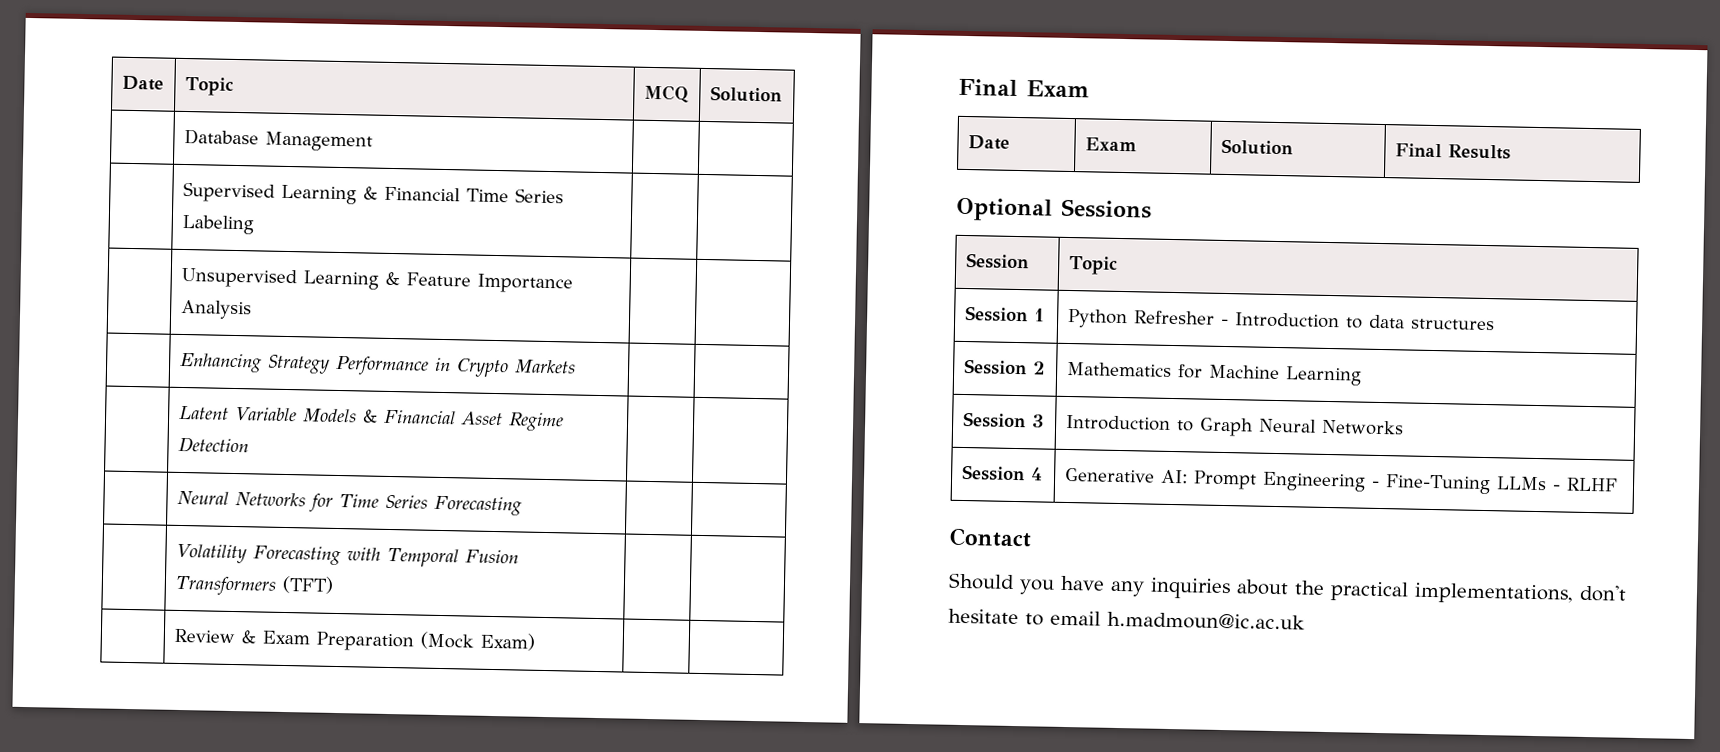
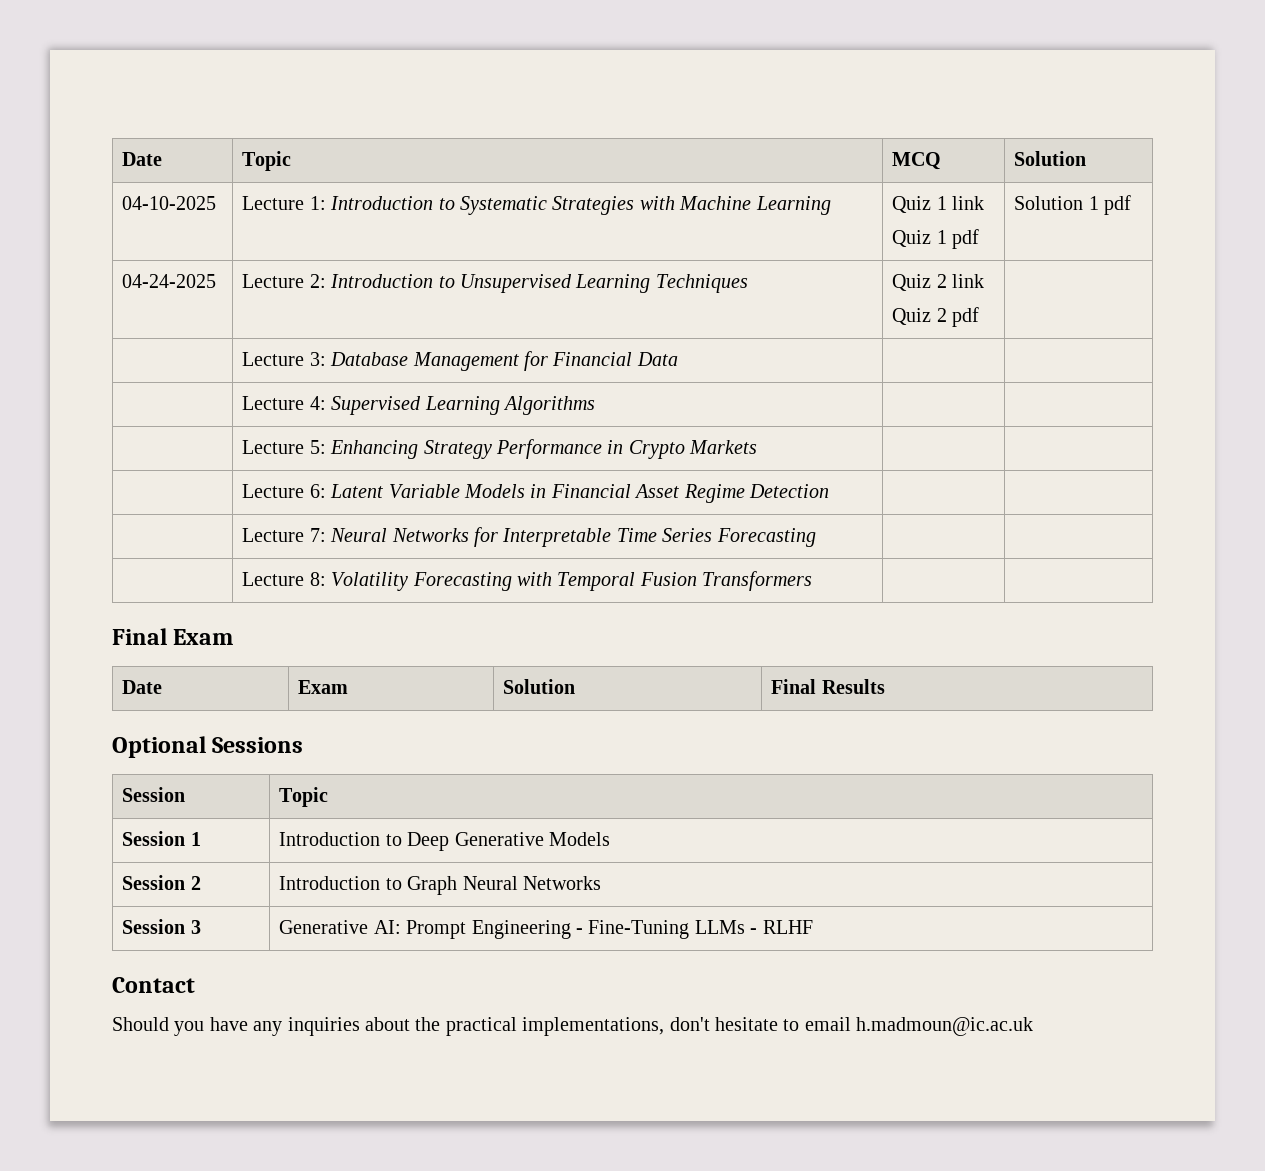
[183,128,373,152] [182,181,564,205] [181,214,254,235] [180,267,573,294] [179,299,252,320] | Database Management | | // | Supervised Learning & Financial Time Series Labeling | | // | Unsupervised Learning & Feature Importance Analysis | | // | -> [122,196,217,210] [242,196,831,215] [892,196,985,213] [892,229,980,249] [1014,195,1132,215] [122,274,217,288] [242,274,748,293] [892,274,985,291] [892,307,980,327] [242,351,678,371] [242,396,595,415] [242,440,326,454] 04-10-2025 | Lecture 1: Introduction to Systematic Strategies with Machine Learning | Quiz 1 link // Quiz 1 pdf | Solution 1 pdf // 04-24-2025 | Lecture 2: Introduction to Unsupervised Learning Techniques | Quiz 2 link // Quiz 2 pdf | // | Lecture 3: Database Management for Financial Data | | // | Lecture 4: Supervised Learning Algorithms | | // | Lecture 5:
(576, 366) none -> [242,484,326,498] Lecture 6:
[362,409,378,423] & -> [530,484,547,498] in
(249, 445) none -> [242,528,326,542] Lecture 7:
(333, 502) none -> [502,528,612,547] Interpretable
(522, 505) none -> [242,572,326,586] Lecture 8:
[281,575,334,594] [173,628,535,652] (TFT) | | // | Review & Exam Preparation (Mock Exam) -> (813, 581) none
[1066,308,1495,331] [963,358,1045,376] [1066,361,1362,386] [962,411,1044,429] Python Refresher - Introduction to data structures // Session 2 | Mathematics for Machine Learning // Session 3 -> [279,832,610,851] [122,875,201,890] Introduction to Deep Generative Models // Session 2
[1030,467,1043,481] 4 -> [190,920,201,934] 3

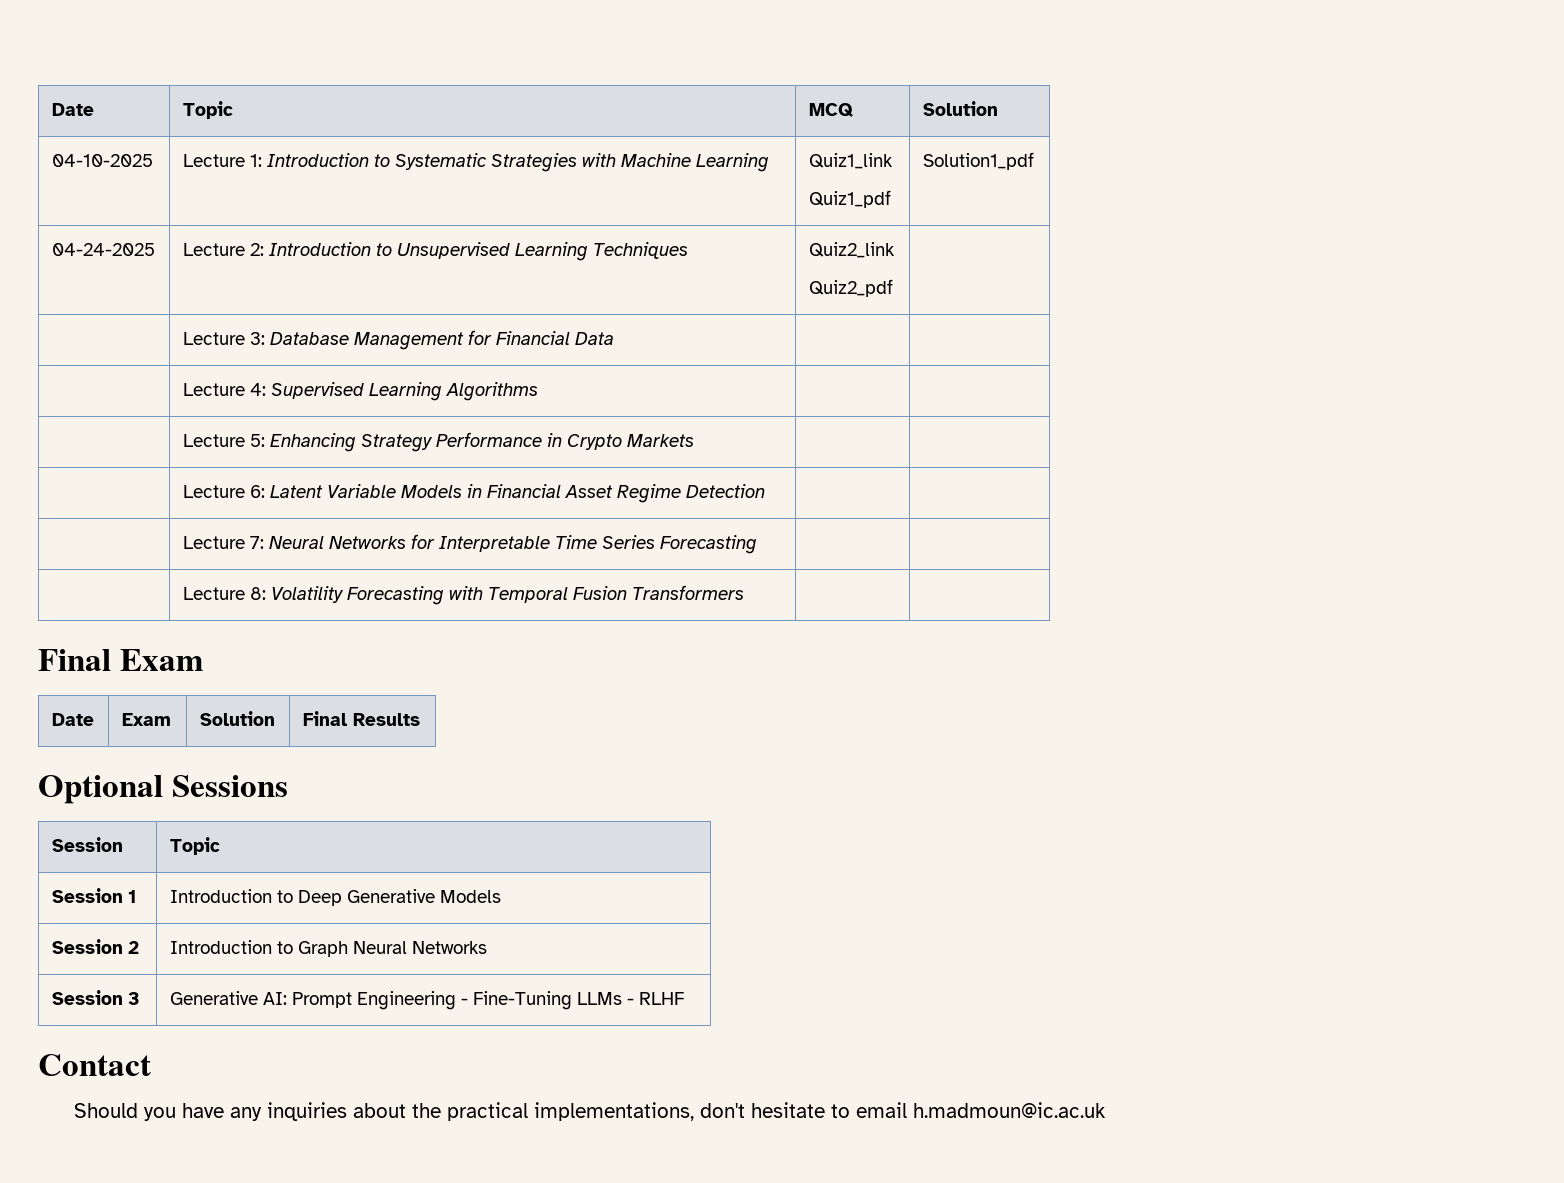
[892,196,985,213] [892,229,980,249] [1014,195,1132,215] Quiz 1 link // Quiz 1 pdf | Solution 1 pdf -> [808,153,893,169] [808,190,891,208] [922,152,1034,170] Quiz1_link // Quiz1_pdf | Solution1_pdf
[892,274,985,291] [892,307,980,327] Quiz 2 link // Quiz 2 pdf -> [808,242,895,258] [808,279,893,297] Quiz2_link // Quiz2_pdf

